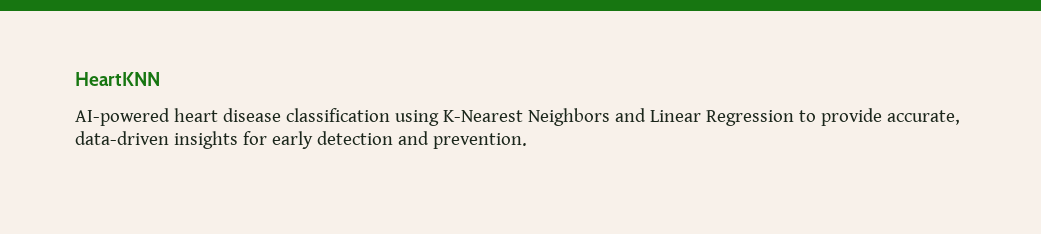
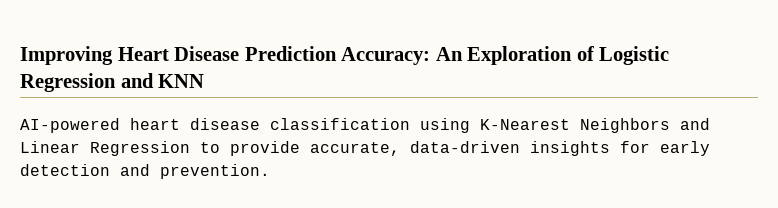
[75,72,160,86] HeartKNN -> [20,46,670,65] [20,73,205,92] Improving Heart Disease Prediction Accuracy: An Exploration of Logistic Regression and KNN

